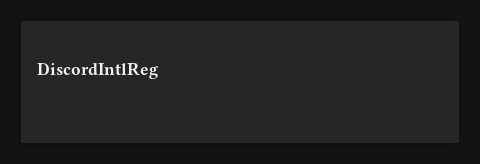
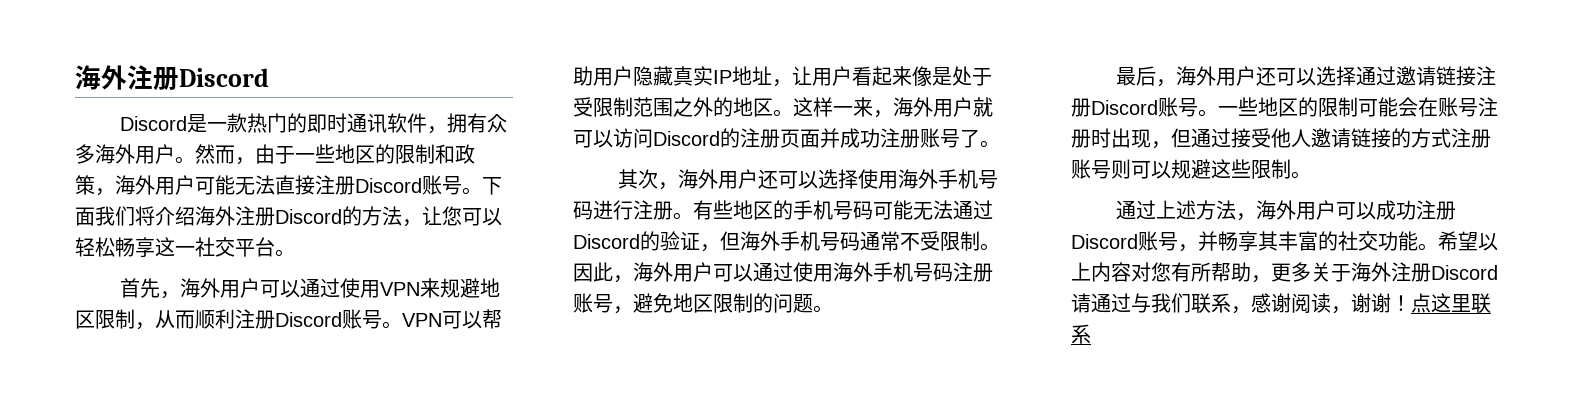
[37,62,158,79] DiscordIntlReg -> [75,65,269,91] [120,113,508,134] [75,144,475,165] [75,175,502,196] [75,206,502,227] [75,237,295,258] [120,278,501,299] [75,309,502,330] [573,66,992,87] [573,97,993,118] [573,128,1000,148] [618,169,999,190] [573,200,993,220] [573,231,1000,252] [573,262,993,283] [573,293,833,314] [1116,66,1497,87] [1071,97,1498,117] [1071,128,1491,149] [1071,159,1311,179] [1116,200,1457,221] [1071,231,1498,252] [1071,262,1498,283] [1071,293,1491,314] [1071,324,1091,344] 海外注册Discord // Discord是一款热门的即时通讯软件，拥有众多海外用户。然而，由于一些地区的限制和政策，海外用户可能无法直接注册Discord账号。下面我们将介绍海外注册Discord的方法，让您可以轻松畅享这一社交平台。 // 首先，海外用户可以通过使用VPN来规避地区限制，从而顺利注册Discord账号。VPN可以帮助用户隐藏真实IP地址，让用户看起来像是处于受限制范围之外的地区。这样一来，海外用户就可以访问Discord的注册页面并成功注册账号了。 // 其次，海外用户还可以选择使用海外手机号码进行注册。有些地区的手机号码可能无法通过Discord的验证，但海外手机号码通常不受限制。因此，海外用户可以通过使用海外手机号码注册账号，避免地区限制的问题。 // 最后，海外用户还可以选择通过邀请链接注册Discord账号。一些地区的限制可能会在账号注册时出现，但通过接受他人邀请链接的方式注册账号则可以规避这些限制。 // 通过上述方法，海外用户可以成功注册Discord账号，并畅享其丰富的社交功能。希望以上内容对您有所帮助，更多关于海外注册Discord请通过与我们联系，感谢阅读，谢谢！点这里联系

